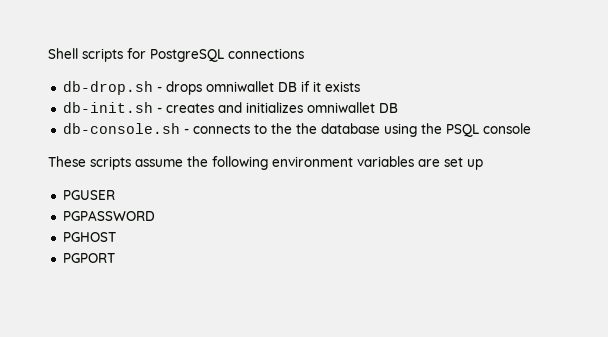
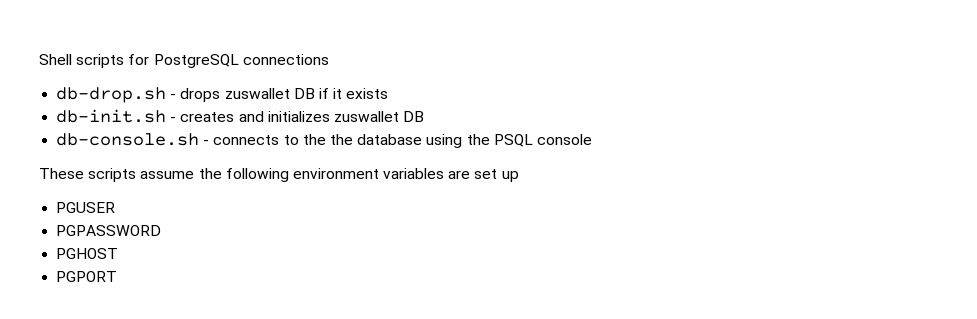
[205,81,274,92] omniwallet -> [224,88,290,99] zuswallet
[306,102,375,113] omniwallet -> [333,111,399,122] zuswallet

